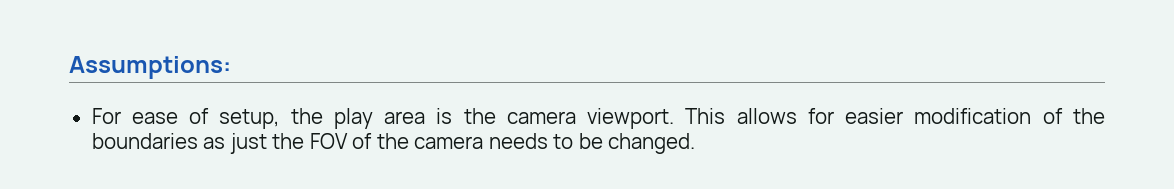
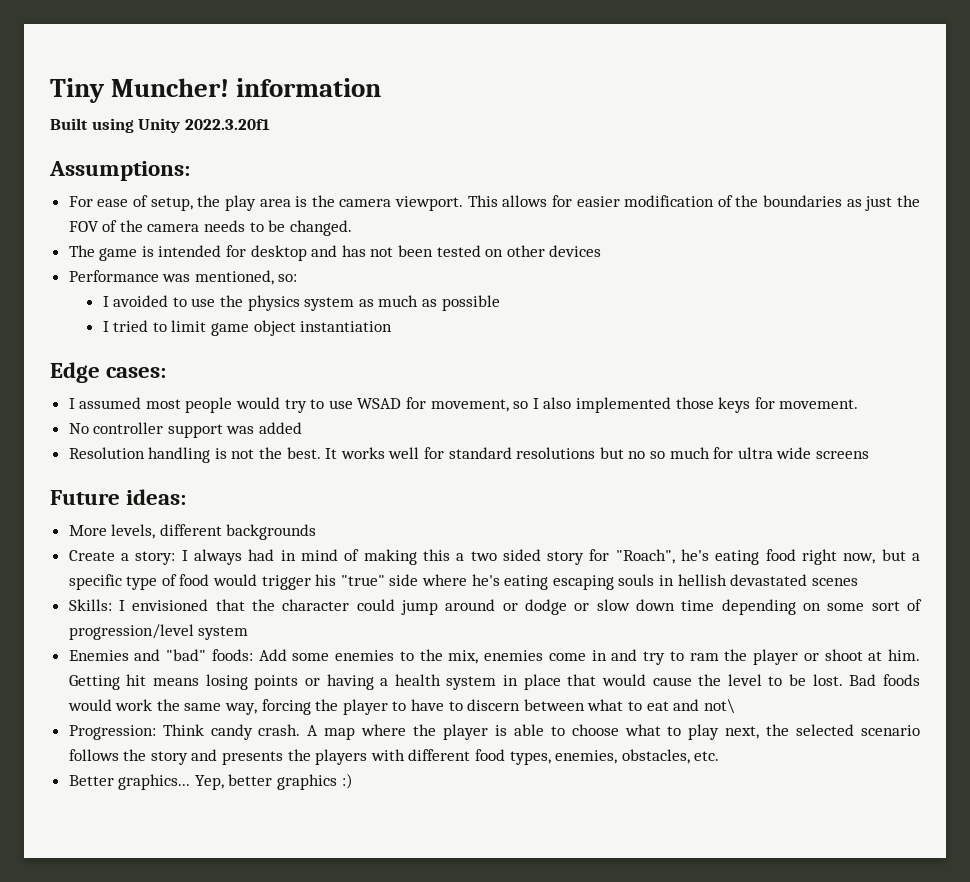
(69, 67) none -> [50,78,382,103] [50,118,270,133] Tiny Muncher! information // Built using Unity 2022.3.20f1 //
(696, 143) none -> [68,245,602,261] [68,270,298,285] [102,295,500,311] [102,320,393,336] [50,362,167,383] [68,397,859,413] [68,422,303,438] [68,447,869,463] [50,489,187,505] [68,524,317,540] [68,549,920,565] [68,574,858,590] [68,599,922,615] [68,624,249,640] [68,649,921,665] [68,674,920,690] [67,699,735,715] [68,724,921,740] [68,749,720,765] [68,773,353,790] // The game is intended for desktop and has not been tested on other devices // Performance was mentioned, so: // I avoided to use the physics system as much as possible // I tried to limit game object instantiation // Edge cases: // I assumed most people would try to use WSAD for movement, so I also implemented those keys for movement. // No controller support was added // Resolution handling is not the best. It works well for standard resolutions but no so much for ultra wide screens // Future ideas: // More levels, different backgrounds // Create a story: I always had in mind of making this a two sided story for "Roach", he's eating food right now, but a specific type of food would trigger his "true" side where he's eating escaping souls in hellish devastated scenes // Skills: I envisioned that the character could jump around or dodge or slow down time depending on some sort of progression/level system // Enemies and "bad" foods: Add some enemies to the mix, enemies come in and try to ram the player or shoot at him. Getting hit means losing points or having a health system in place that would cause the level to be lost. Bad foods would work the same way, forcing the player to have to discern between what to eat and not\ // Progression: Think candy crash. A map where the player is able to choose what to play next, the selected scenario follows the story and presents the players with different food types, enemies, obstacles, etc. // Better graphics... Yep, better graphics :)

